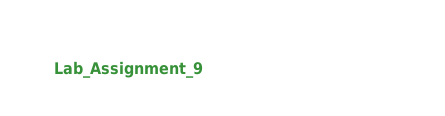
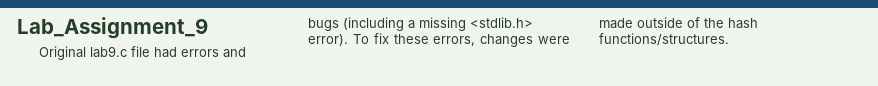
(203, 69) none -> [38,46,246,60] [308,17,533,31] [308,33,570,47] [599,17,758,29] [599,33,729,46] // Original lab9.c file had errors and bugs (including a missing <stdlib.h> error). To fix these errors, changes were made outside of the hash functions/structures.

